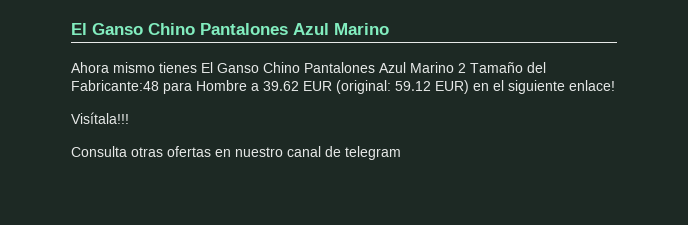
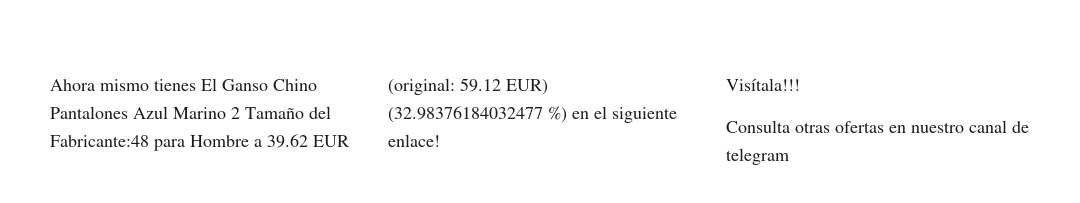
[71,23,389,35] El Ganso Chino Pantalones Azul Marino // -> (50, 85) none
(469, 87) none -> [388,106,567,123] (32.98376184032477 %)

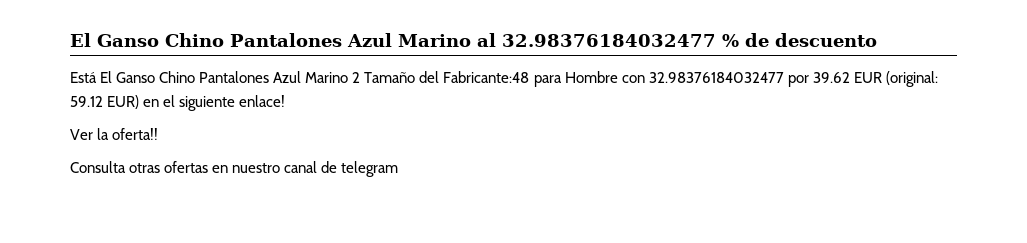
[50,79,196,91] Ahora mismo tienes -> [70,33,877,47] [70,72,97,83] El Ganso Chino Pantalones Azul Marino al 32.98376184032477 % de descuento // Está
[254,139,262,147] a -> [621,72,809,87] con 32.98376184032477 por
[388,106,567,123] (32.98376184032477 %) -> (140, 102) none
[726,78,800,91] Visítala!!! -> [70,128,159,140] Ver la oferta!!

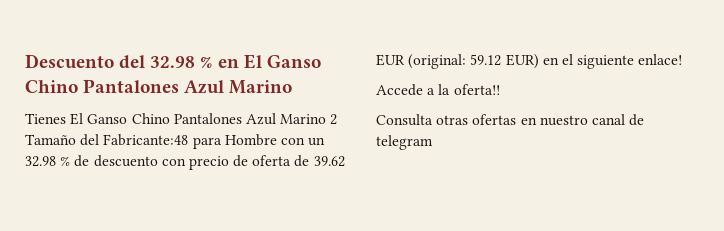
[70,33,877,47] [70,72,97,83] El Ganso Chino Pantalones Azul Marino al 32.98376184032477 % de descuento // Está -> [25,54,321,69] [25,79,293,94] [25,113,66,124] Descuento del 32.98 % en El Ganso Chino Pantalones Azul Marino // Tienes
[648,72,809,87] 32.98376184032477 por -> [308,137,326,146] [25,155,310,170] un 32.98 % de descuento con precio de oferta de
[70,129,93,140] Ver -> [376,84,436,96] Accede a

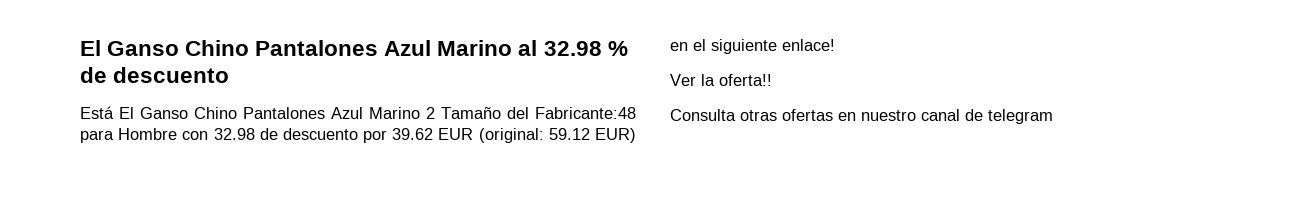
[25,54,321,69] [25,79,293,94] [25,113,66,124] Descuento del 32.98 % en El Ganso Chino Pantalones Azul Marino // Tienes -> [80,40,628,56] [80,67,230,83] [80,106,114,119] El Ganso Chino Pantalones Azul Marino al 32.98 % de descuento // Está
[308,137,326,146] [25,155,310,170] un 32.98 % de descuento con precio de oferta de -> [213,128,388,143] 32.98 de descuento por
[376,84,436,96] Accede a -> [670,74,696,86] Ver

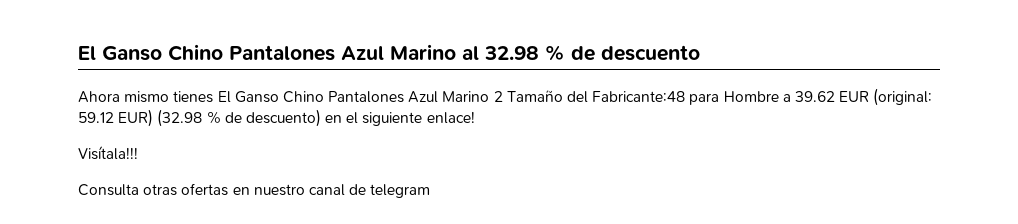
[80,106,114,119] Está -> [78,91,214,103] Ahora mismo tienes
[182,128,388,143] con 32.98 de descuento por -> [782,94,791,102] a
(636, 135) none -> [157,109,321,127] (32.98 % de descuento)
[670,74,772,86] Ver la oferta!! -> [78,146,138,160] Visítala!!!

